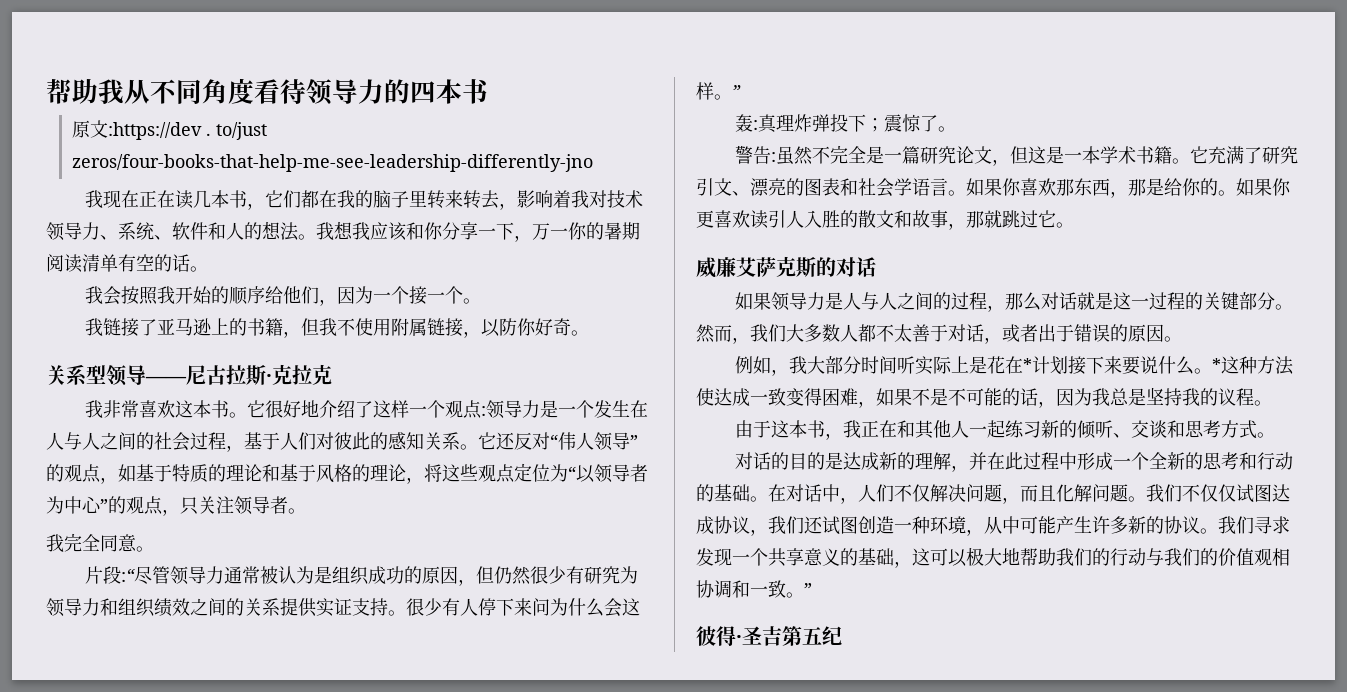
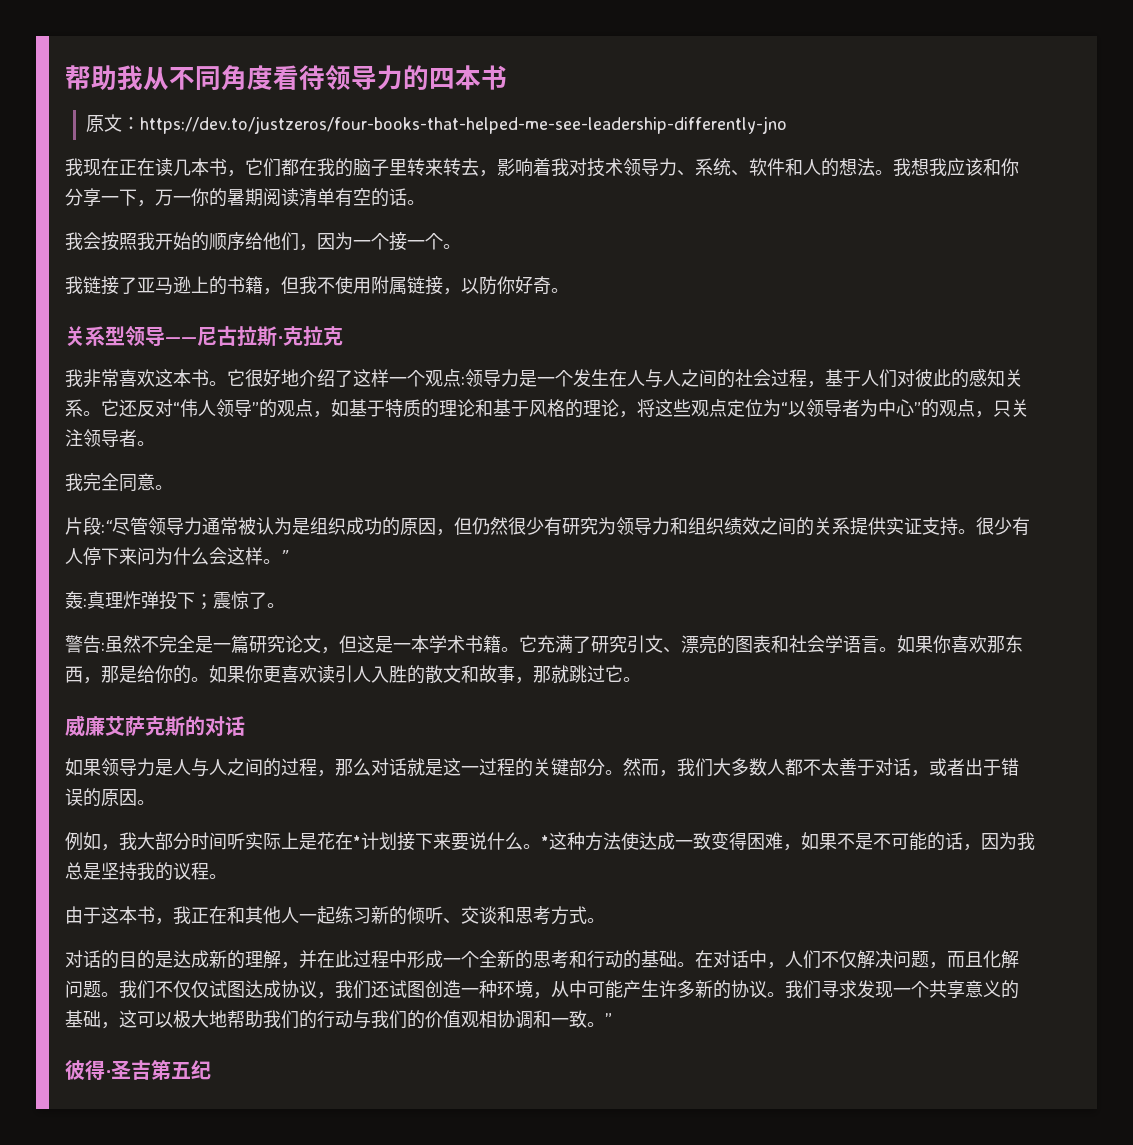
[107,122,267,140] [71,154,593,172] :https://dev . to/just zeros/four-books-that-help-me-see-leadership-differently-jno -> [121,116,787,134] ：https://dev.to/justzeros/four-books-that-helped-me-see-leadership-differently-jno

